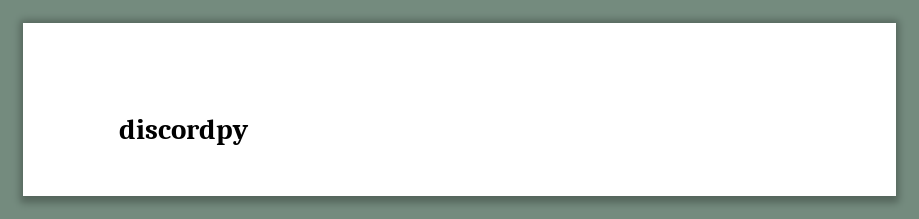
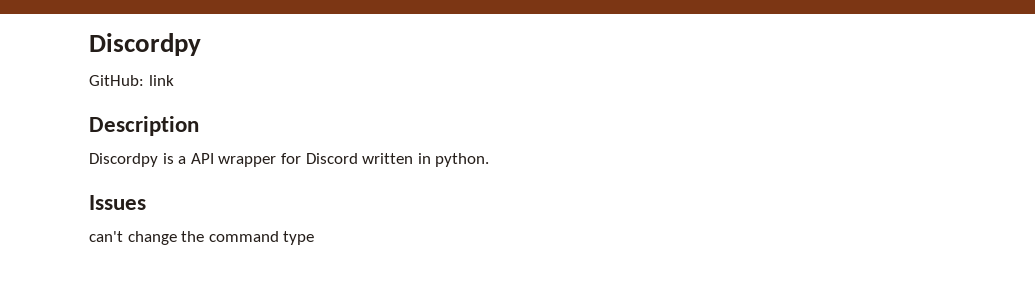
[119,119,249,145] discordpy -> [89,33,201,56] [89,75,174,86] [89,116,199,136] [89,153,490,167] [89,195,146,210] [89,231,315,245] Discordpy // GitHub: link // Description // Discordpy is a API wrapper for Discord written in python. // Issues // can't change the command type

